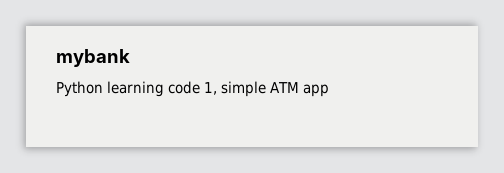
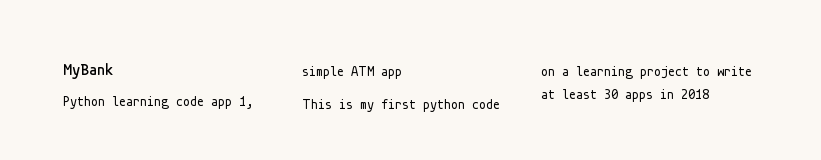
[56,49,130,67] mybank -> [63,63,113,79] MyBank
(200, 87) none -> [211,99,232,109] app
(329, 90) none -> [302,99,500,112] [541,66,752,79] [541,89,709,102] // This is my first python code on a learning project to write at least 30 apps in 2018

